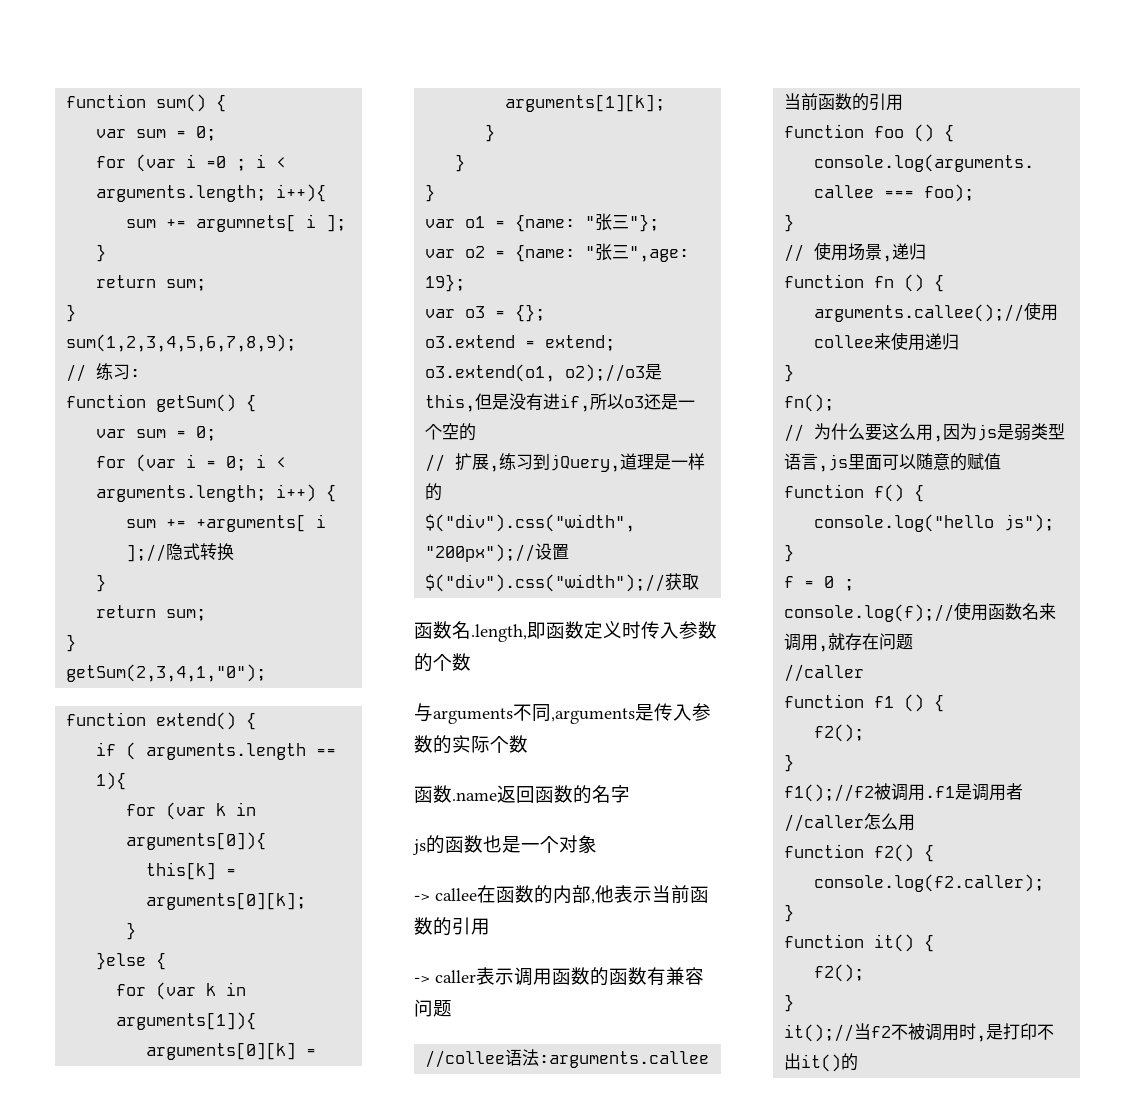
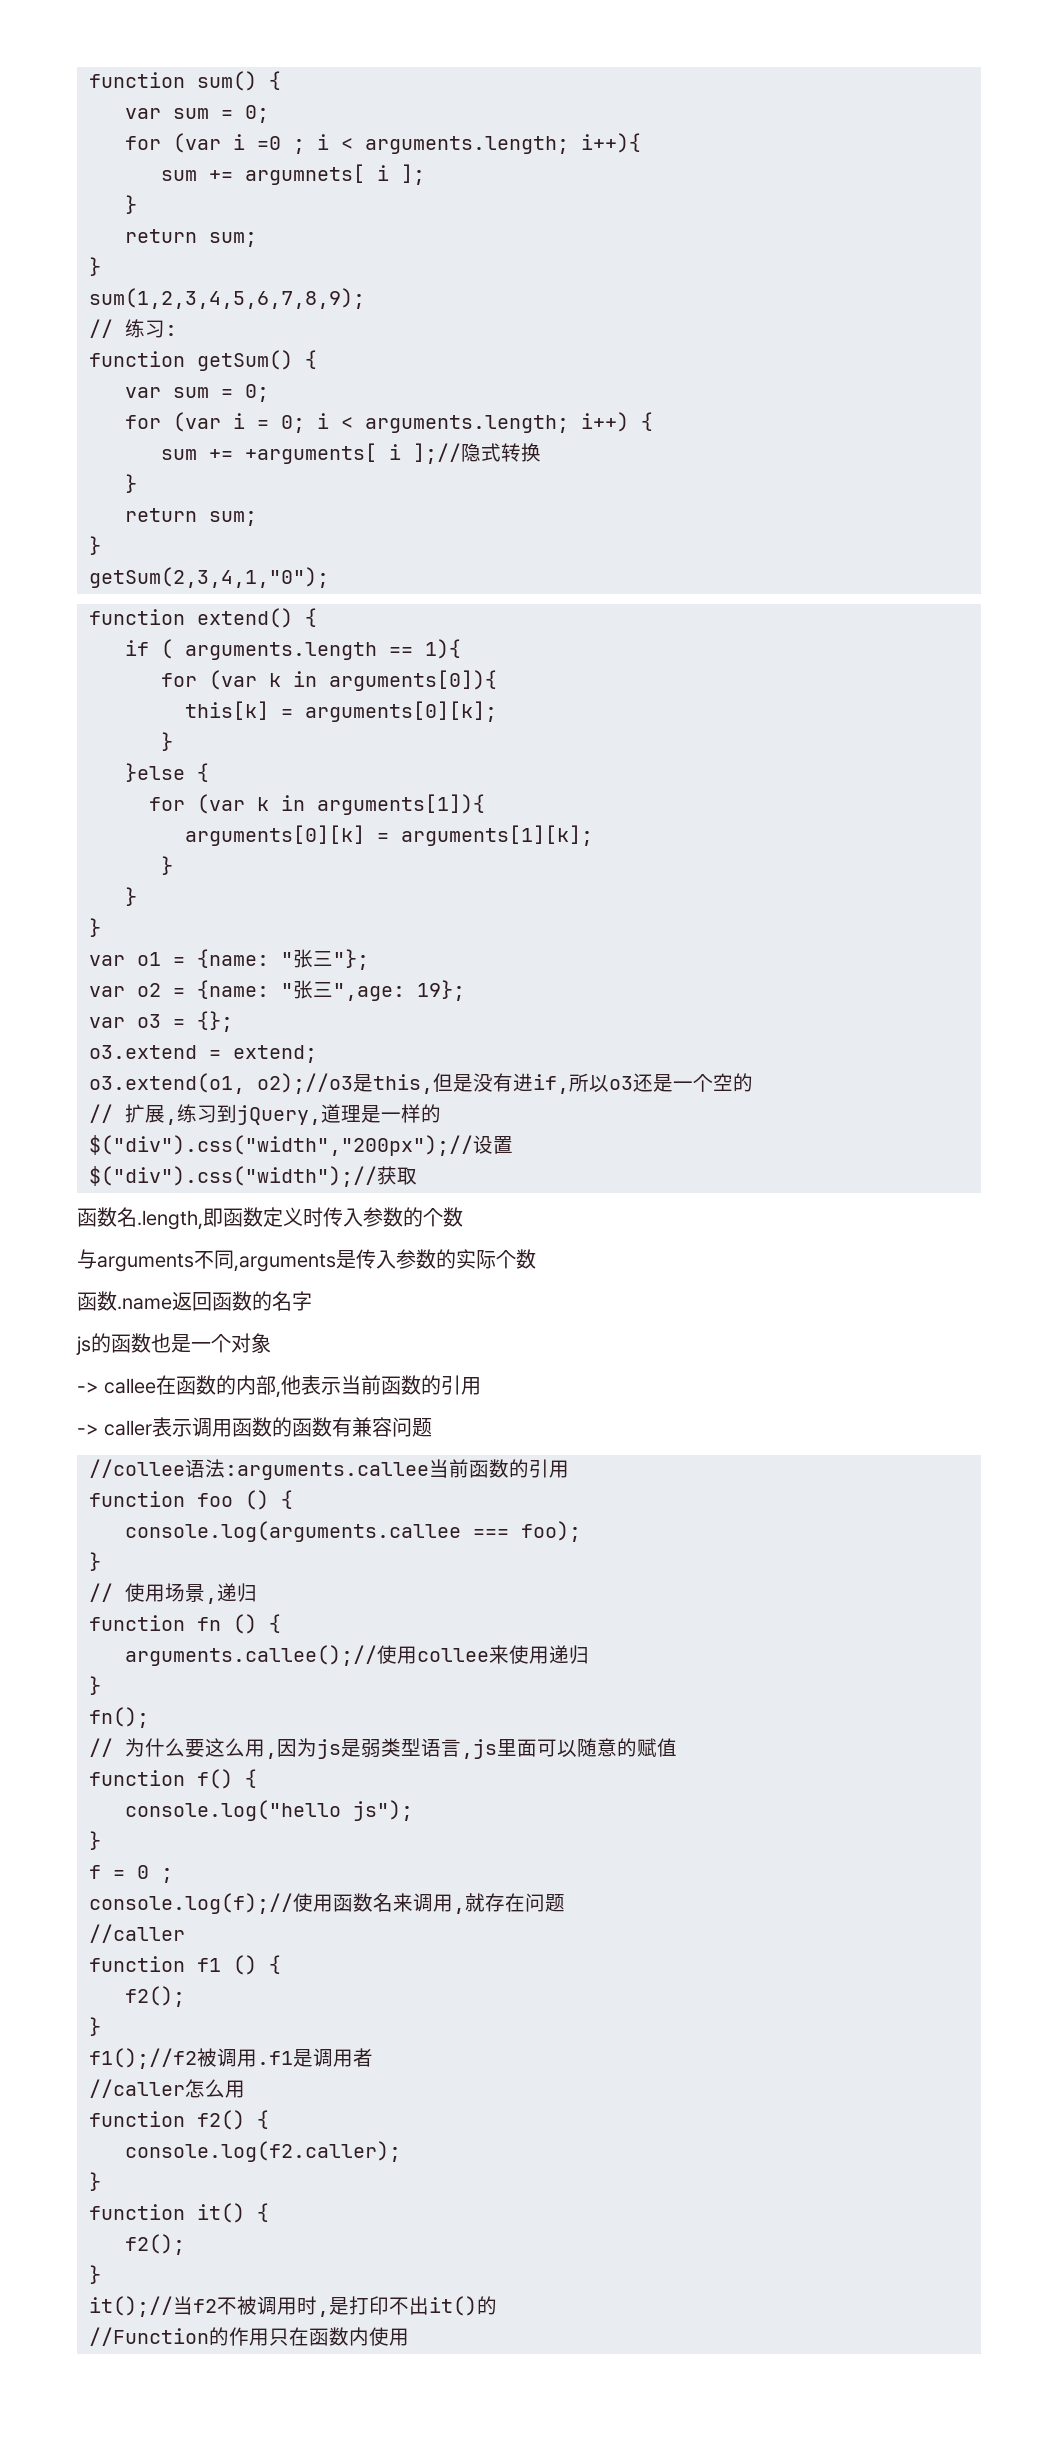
(859, 1062) none -> [89,2327,409,2346] // //Function的作用只在函数内使用

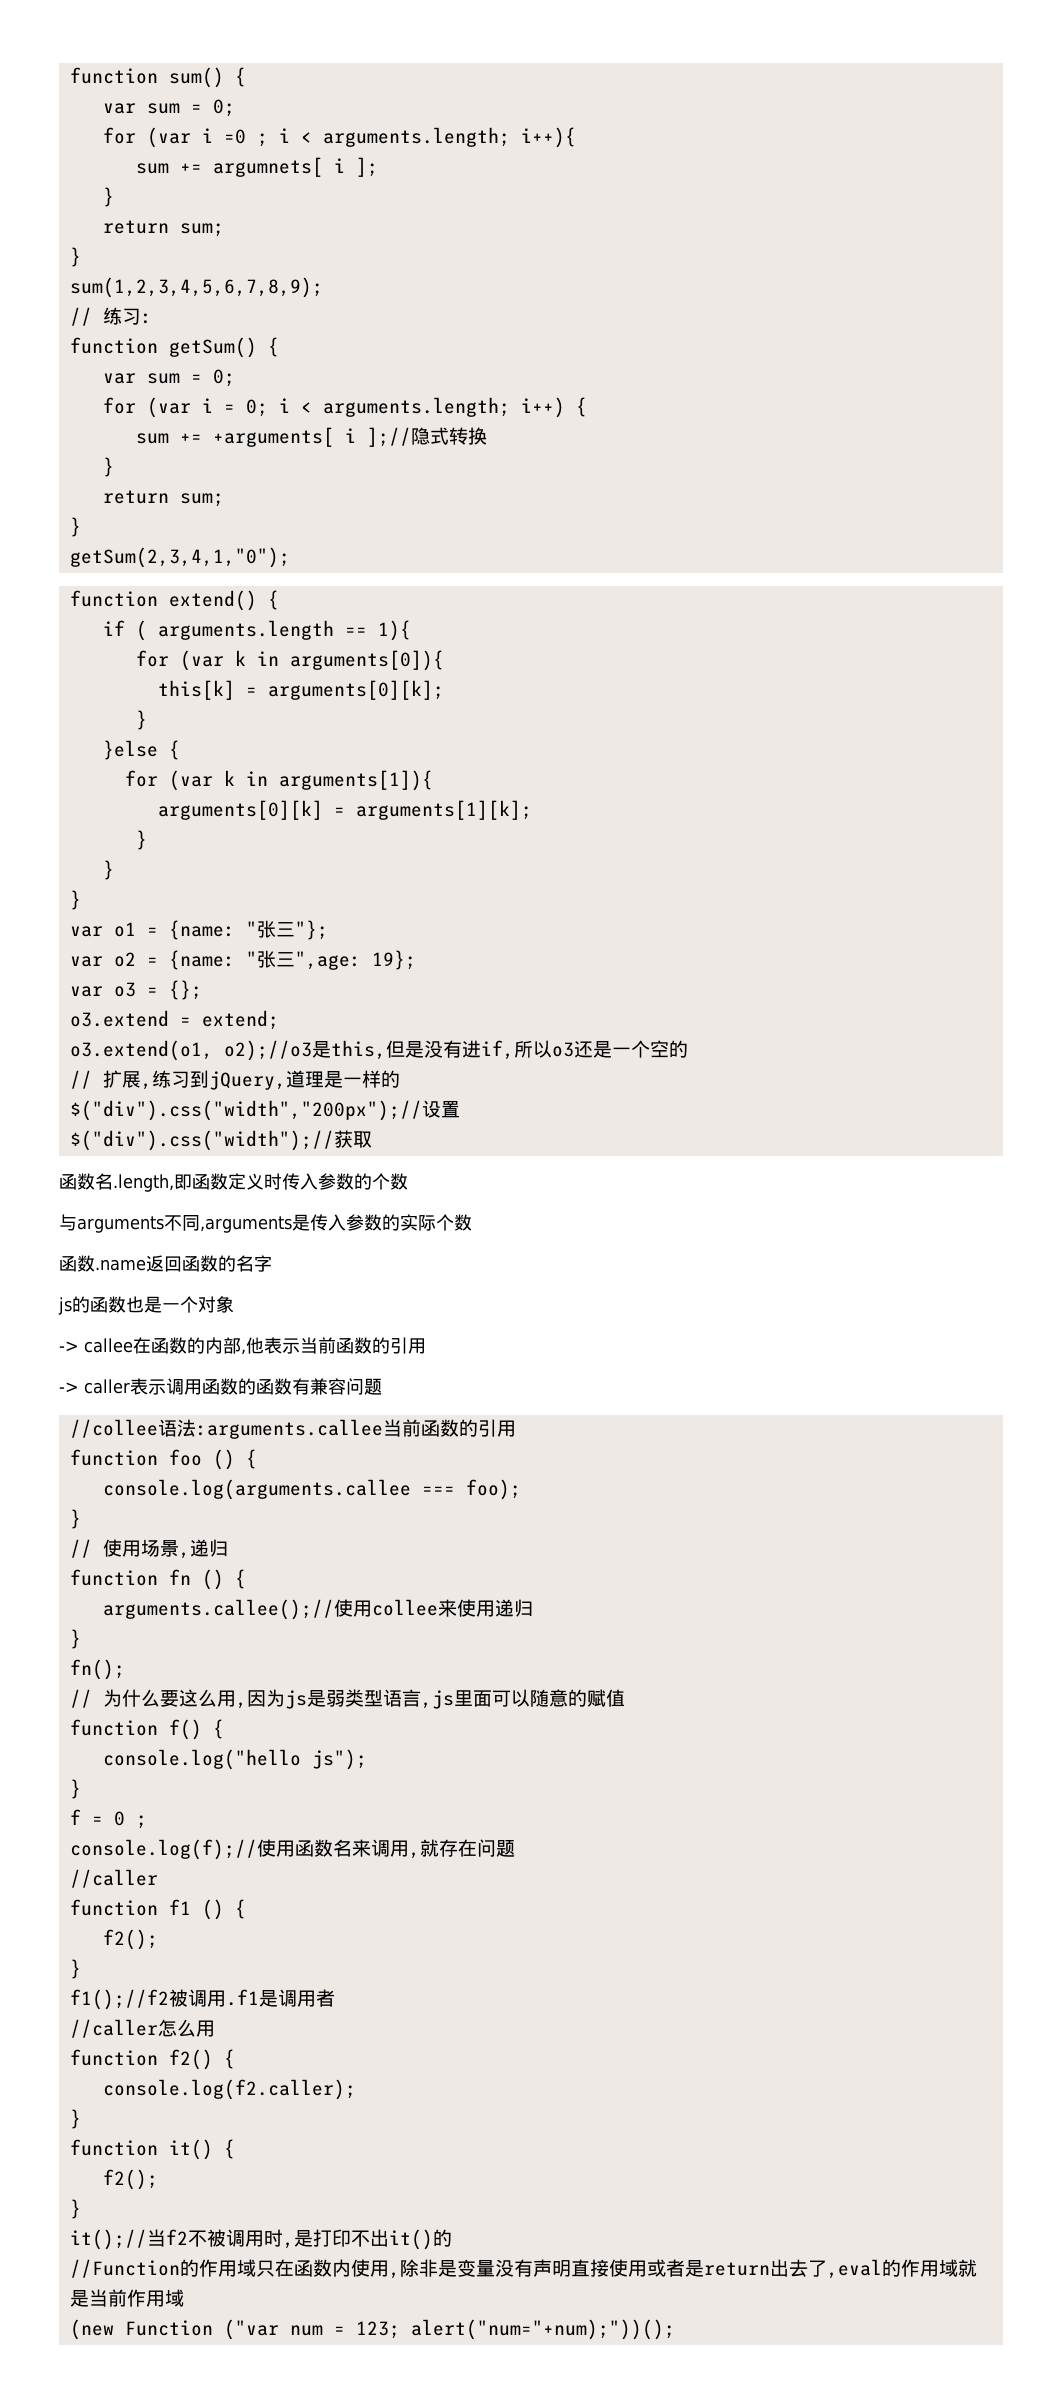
(269, 2337) none -> [236,2259,256,2277] 域
(409, 2337) none -> [388,2259,977,2279] [69,2289,184,2307] [69,2319,675,2340] ,除非是变量没有声明直接使用或者是return出去了,eval的作用域就是当前作用域 // (new Function ("var num = 123; alert("num="+num);"))();

